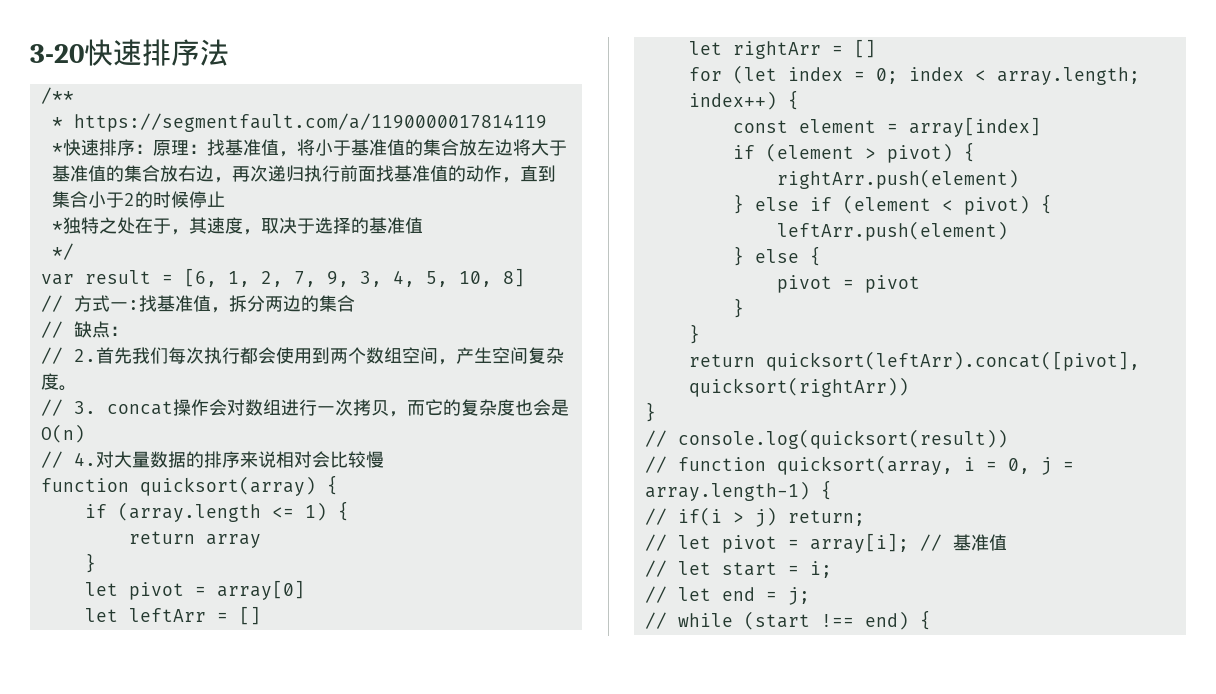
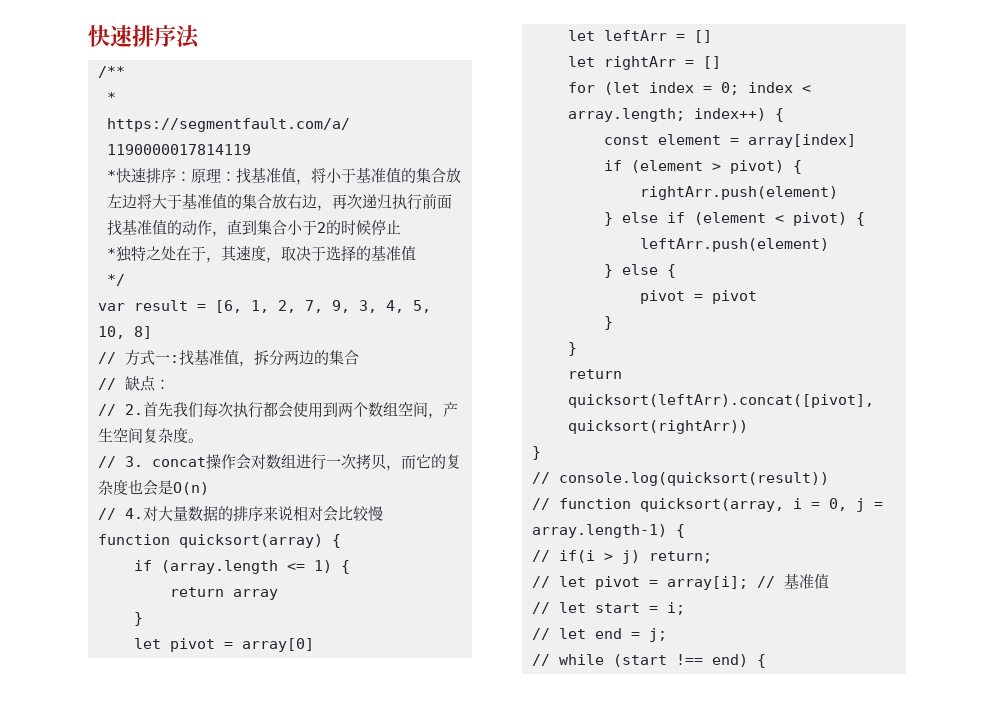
[30,44,84,63] 3-20 -> (88, 36) none

